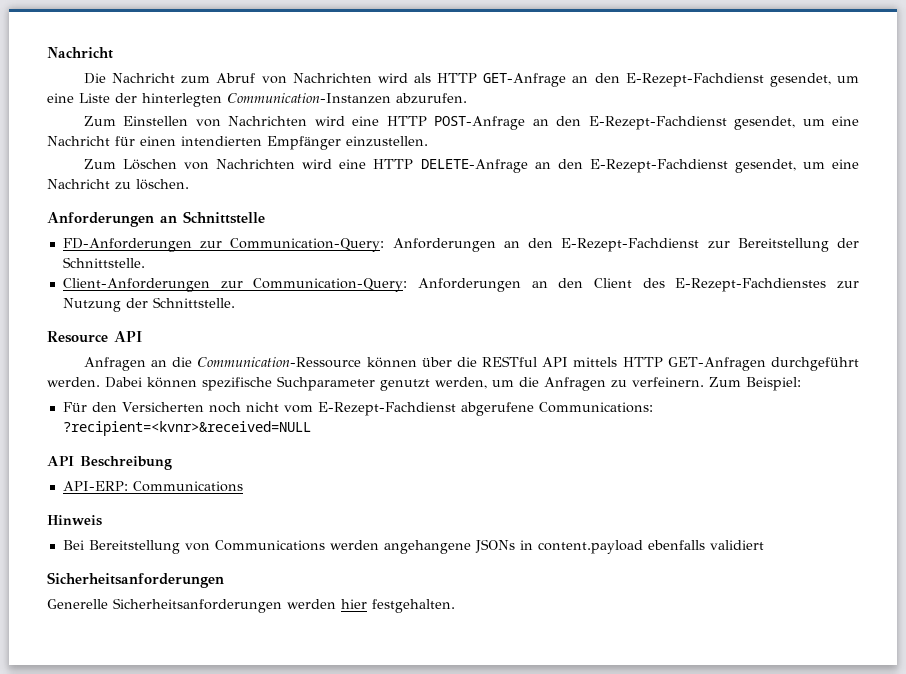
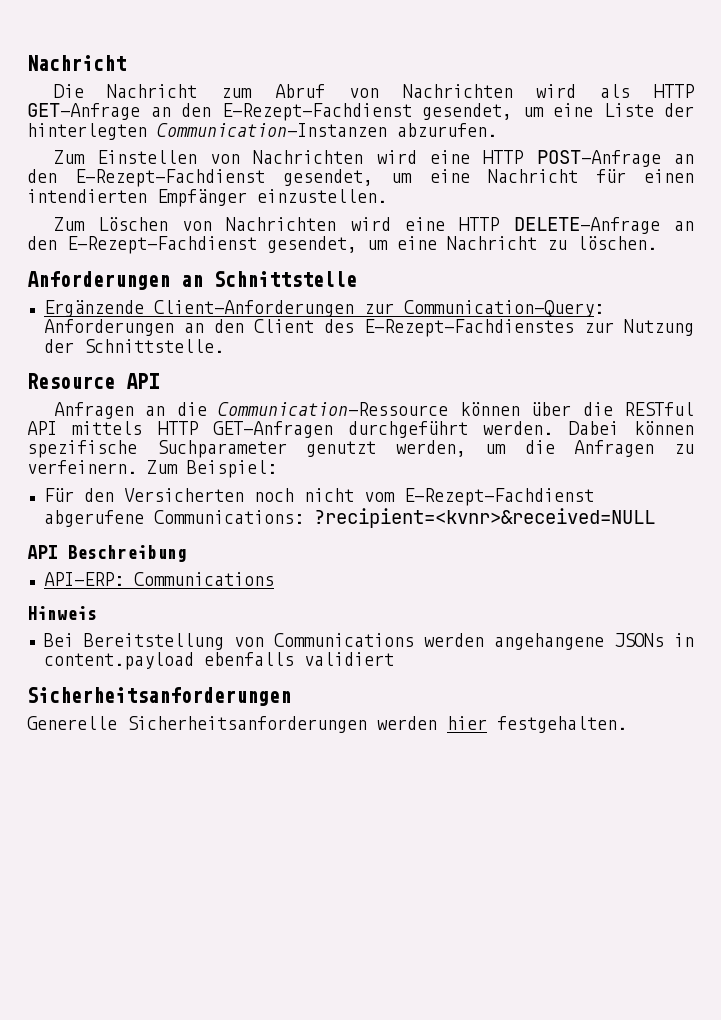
[62,238,859,252] [62,257,145,268] FD-Anforderungen zur Communication-Query: Anforderungen an den E-Rezept-Fachdienst zur Bereitstellung der Schnittstelle. // -> [43,300,144,317] Ergänzende

